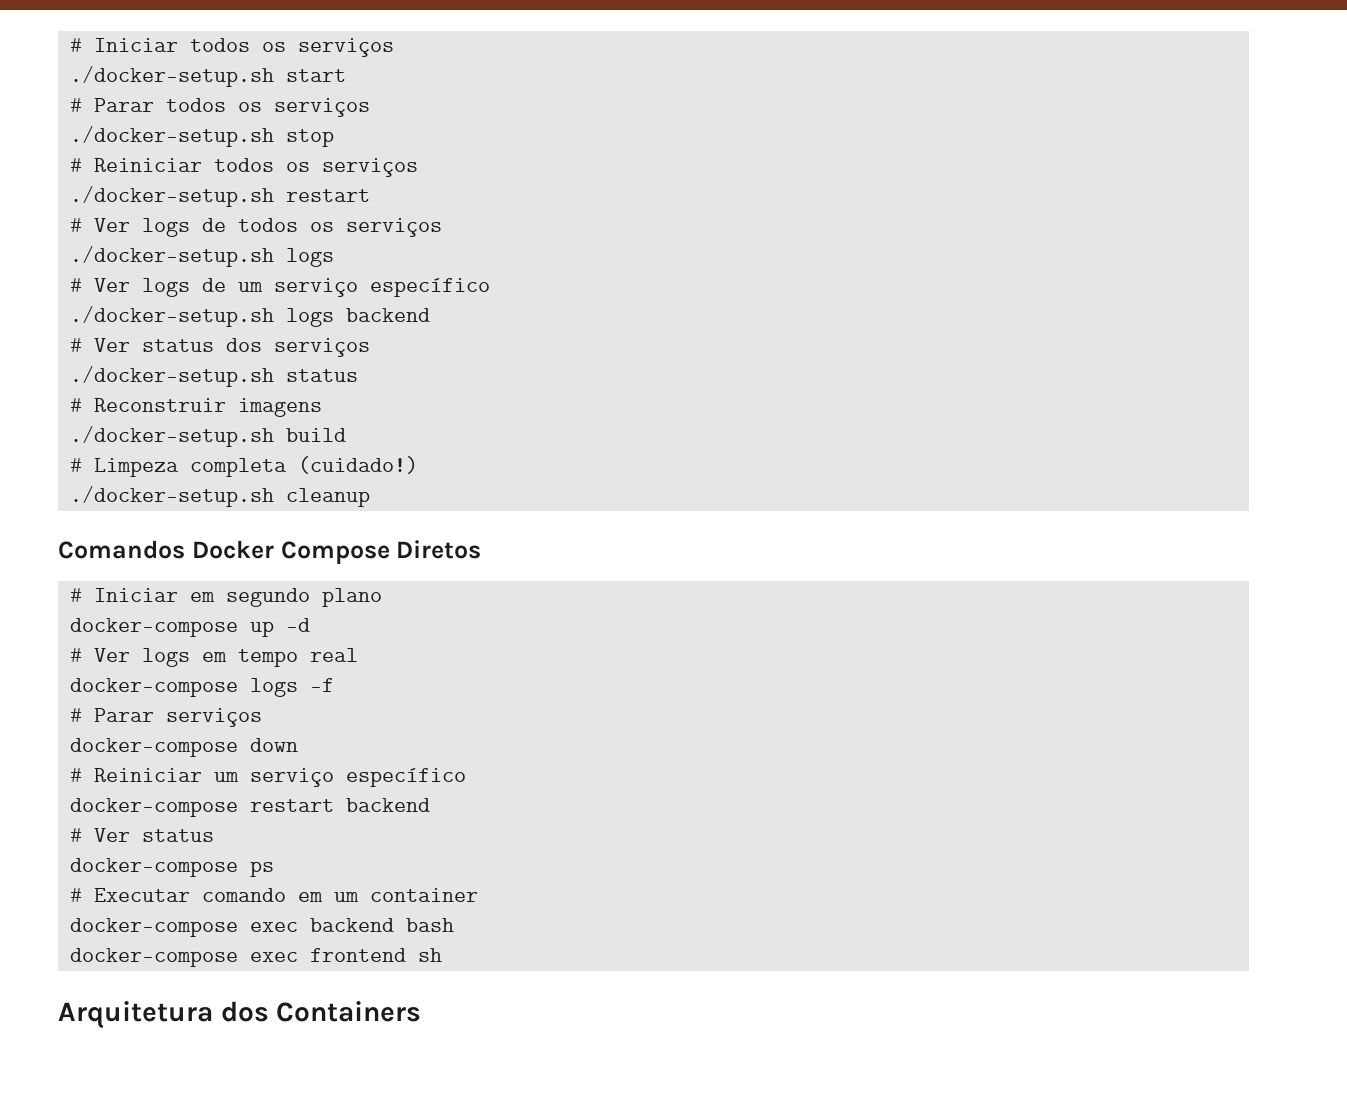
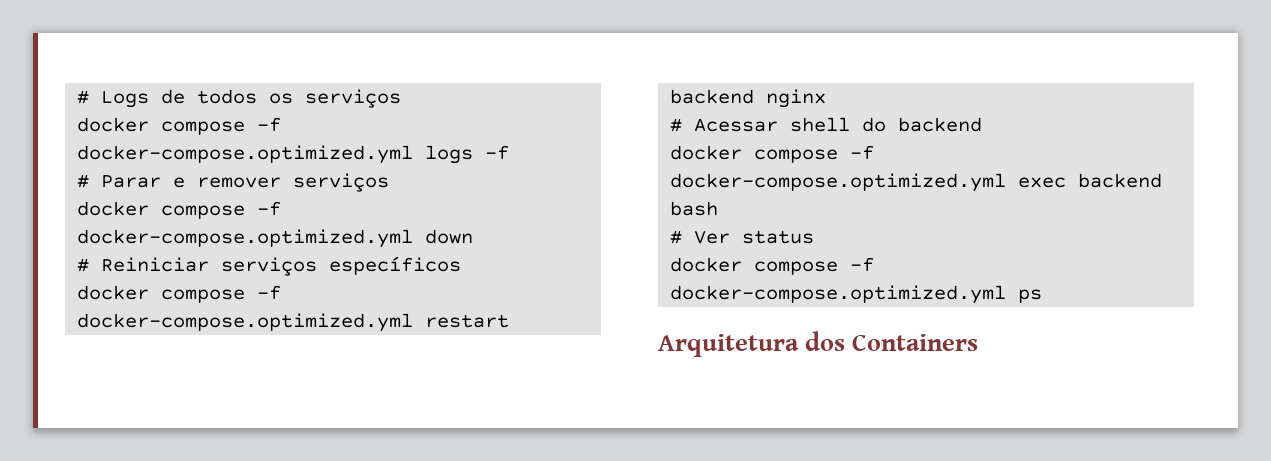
[70,38,395,57] [70,66,347,87] [70,98,371,117] [70,126,335,147] [70,158,419,177] [70,186,371,207] [70,218,443,237] [70,246,335,267] [70,278,491,297] [70,306,431,327] [70,338,371,357] [70,366,359,387] [70,398,323,417] [70,426,347,447] [70,456,419,477] [70,486,371,507] [58,540,482,564] [70,588,383,607] [70,618,311,637] [70,648,359,667] [70,678,239,697] # Iniciar todos os serviços // ./docker-setup.sh start // # Parar todos os serviços // ./docker-setup.sh stop // # Reiniciar todos os serviços // ./docker-setup.sh restart // # Ver logs de todos os serviços // ./docker-setup.sh logs // # Ver logs de um serviço específico // ./docker-setup.sh logs backend // # Ver status dos serviços // ./docker-setup.sh status // # Reconstruir imagens // ./docker-setup.sh build // # Limpeza completa (cuidado!) // ./docker-setup.sh cleanup // Comandos Docker Compose Diretos // # Iniciar em segundo plano // docker-compose up -d // # Ver logs em tempo real // docker-compose -> [76,89,401,108] [76,117,281,135] [76,145,413,164] # Logs de todos os serviços // docker compose -f docker-compose.optimized.yml
[166,708,263,727] [70,738,239,757] serviços // docker-compose -> [172,173,389,192] [76,201,281,219] [76,229,413,248] e remover serviços // docker compose -f docker-compose.optimized.yml
[214,768,467,787] [70,798,431,817] [70,828,215,842] [70,858,275,877] [70,888,479,902] [70,918,455,937] [70,948,443,967] um serviço específico // docker-compose restart backend // # Ver status // docker-compose ps // # Executar comando em um container // docker-compose exec backend bash // docker-compose exec frontend sh -> [220,256,461,276] [76,285,281,303] [76,313,509,332] [669,89,826,108] [669,117,982,132] [669,145,874,163] [669,173,1162,192] [669,201,718,216] [669,230,814,244] [669,257,874,275] [669,285,1042,304] serviços específicos // docker compose -f docker-compose.optimized.yml restart backend nginx // # Acessar shell do backend // docker compose -f docker-compose.optimized.yml exec backend bash // # Ver status // docker compose -f docker-compose.optimized.yml ps

